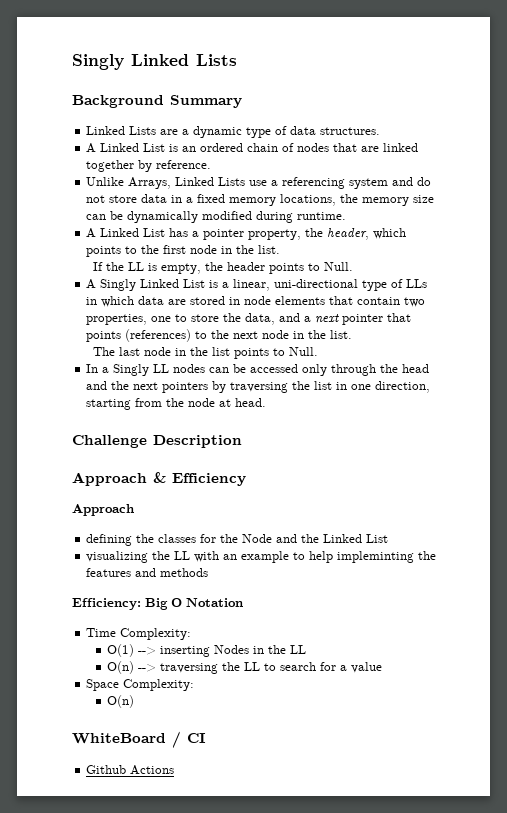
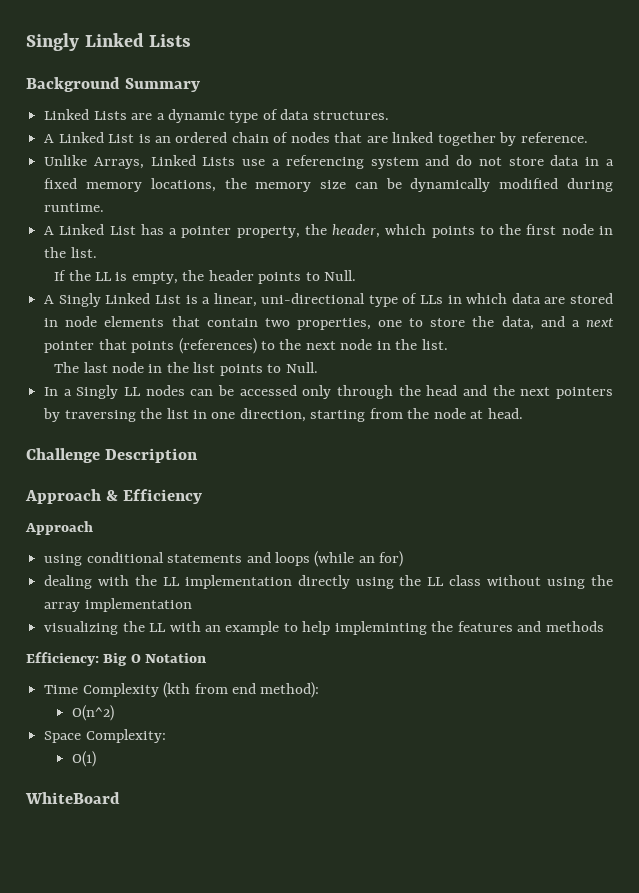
[86,534,389,546] defining the classes for the Node and the Linked List -> [44,551,404,567] [44,575,613,589] [44,598,192,612] using conditional statements and loops (while an for) // dealing with the LL implementation directly using the LL class without using the array implementation
[120,628,192,640] [107,644,307,657] [107,661,383,674] Complexity: // O(1) --> inserting Nodes in the LL // O(n) --> traversing the LL to search for a value -> [82,682,320,698] [72,705,115,721] Complexity (kth from end method): // O(n^2)
[107,695,135,708] O(n) -> [72,751,97,767] O(1)
[172,731,206,748] [86,765,175,775] / CI // Github Actions -> (120, 798) none

